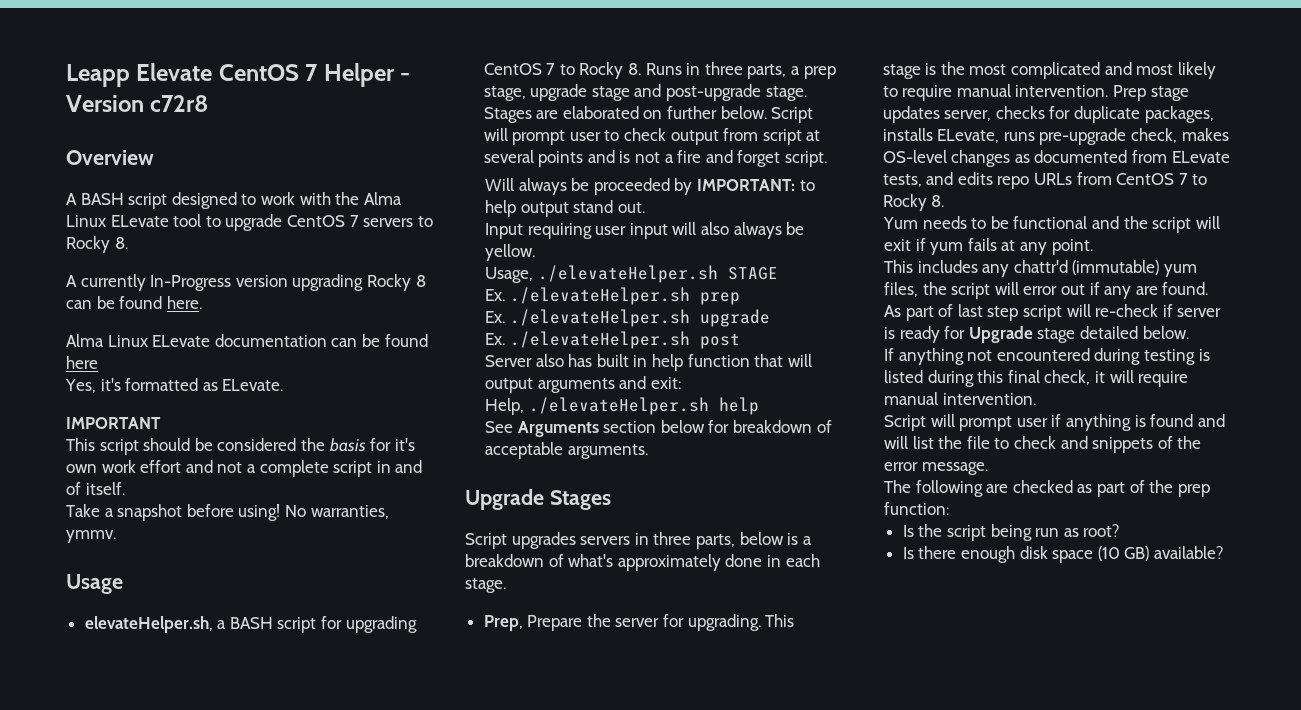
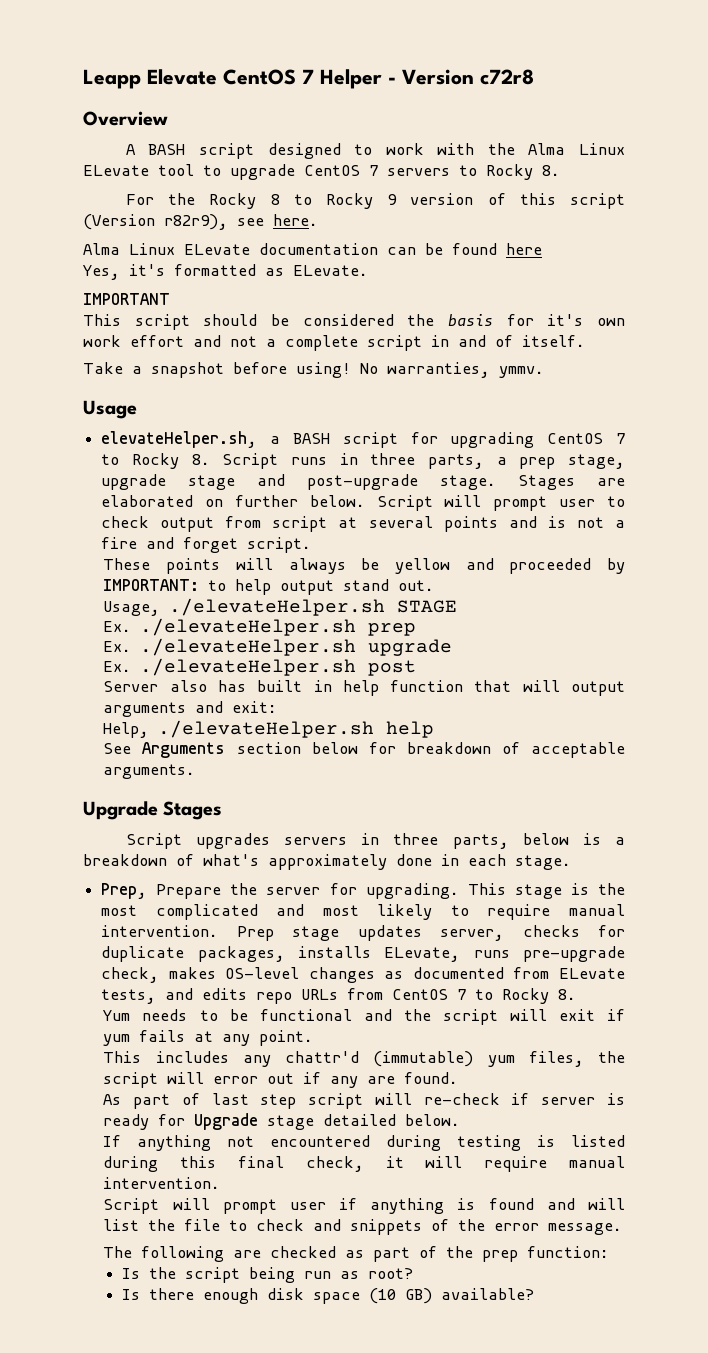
[66,274,426,291] [66,296,163,309] A currently In-Progress version upgrading Rocky 8 can be found -> [125,193,625,209] [83,214,264,230] For the Rocky 8 to Rocky 9 version of this script (Version r82r9), see
[645,63,682,75] Runs -> [222,453,327,469] Script runs
[485,178,590,195] Will always be -> [103,558,494,574] These points will always be yellow and
[485,222,805,239] [485,244,536,261] // Input requiring user input will also always be yellow. -> (435, 585) none

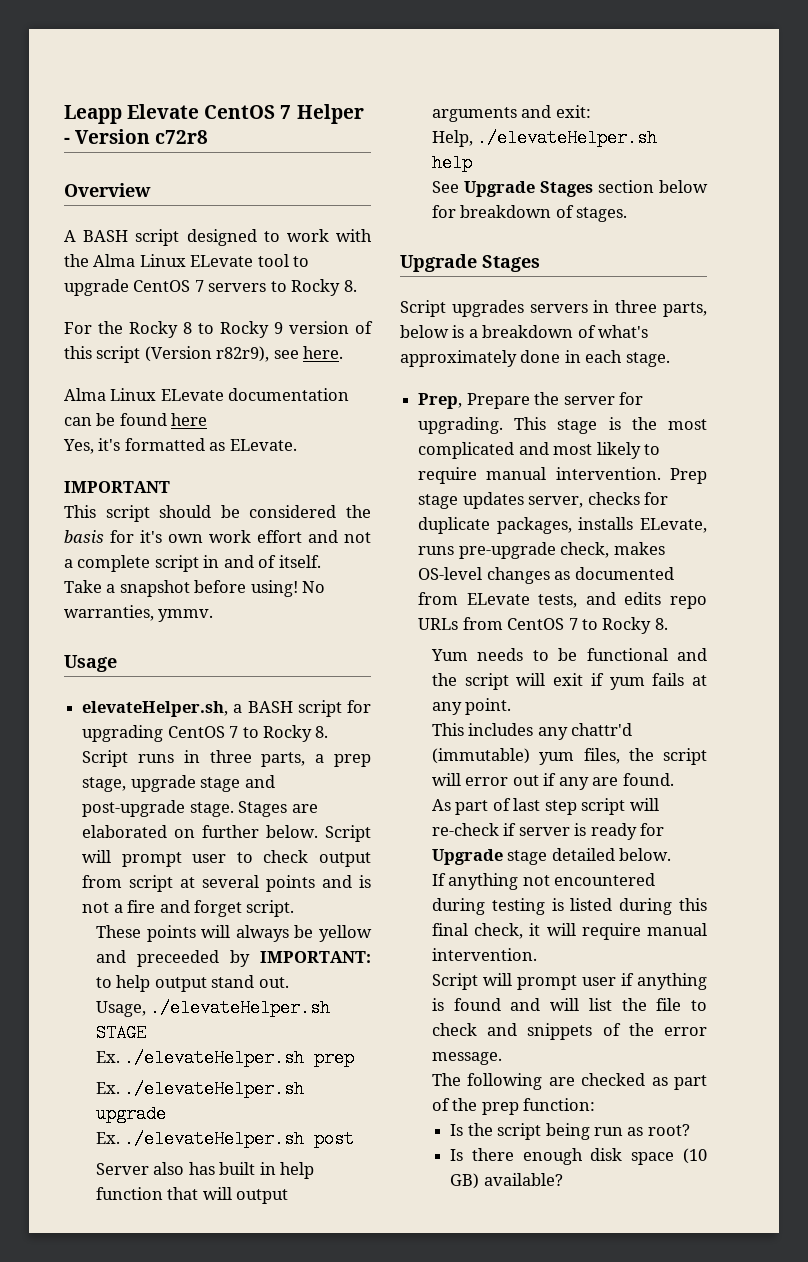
[509,558,592,574] proceeded -> [137,950,220,967] preceeded
[142,742,226,758] Arguments -> [464,181,594,197] Upgrade Stages
[531,742,625,758] [103,764,196,779] acceptable arguments. -> [576,207,628,222] stages.

